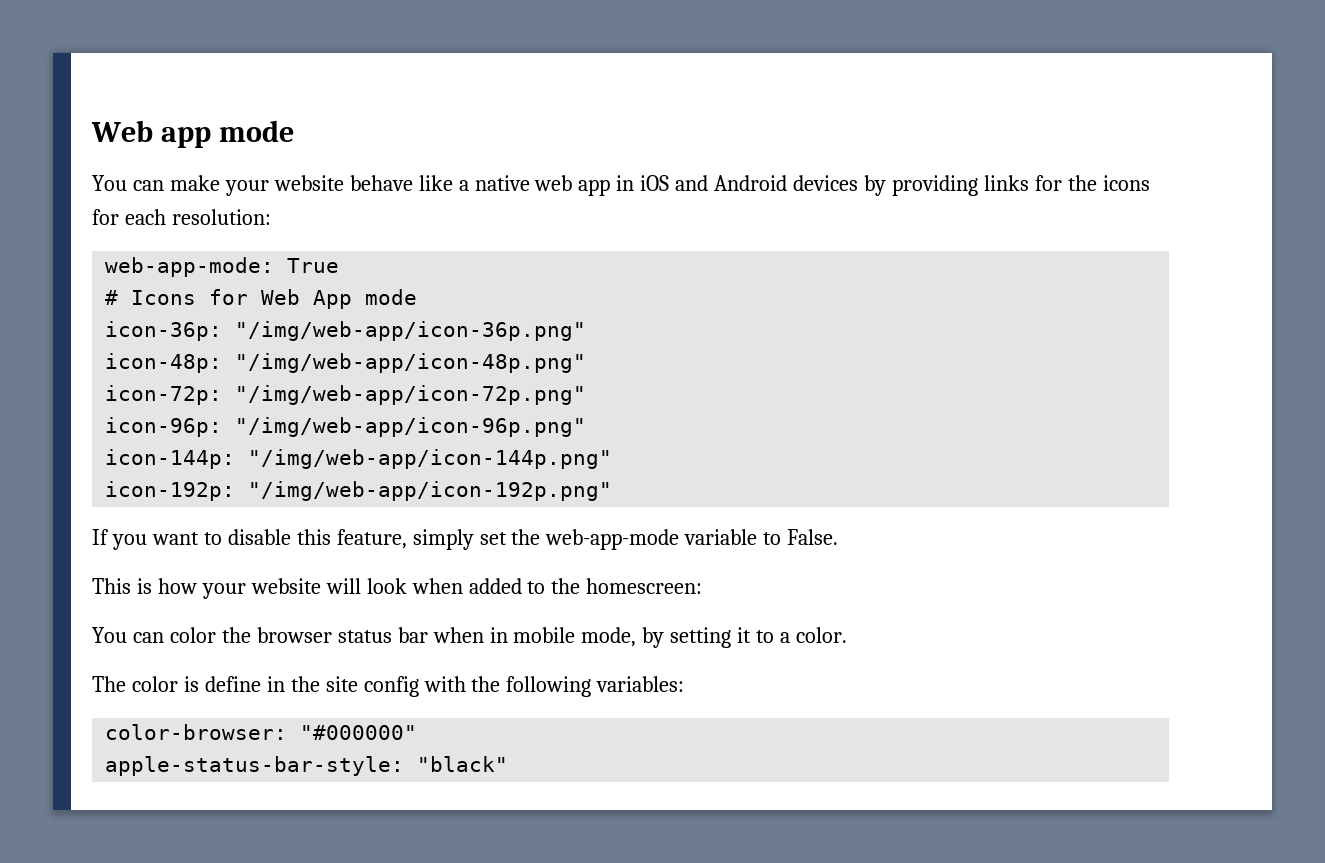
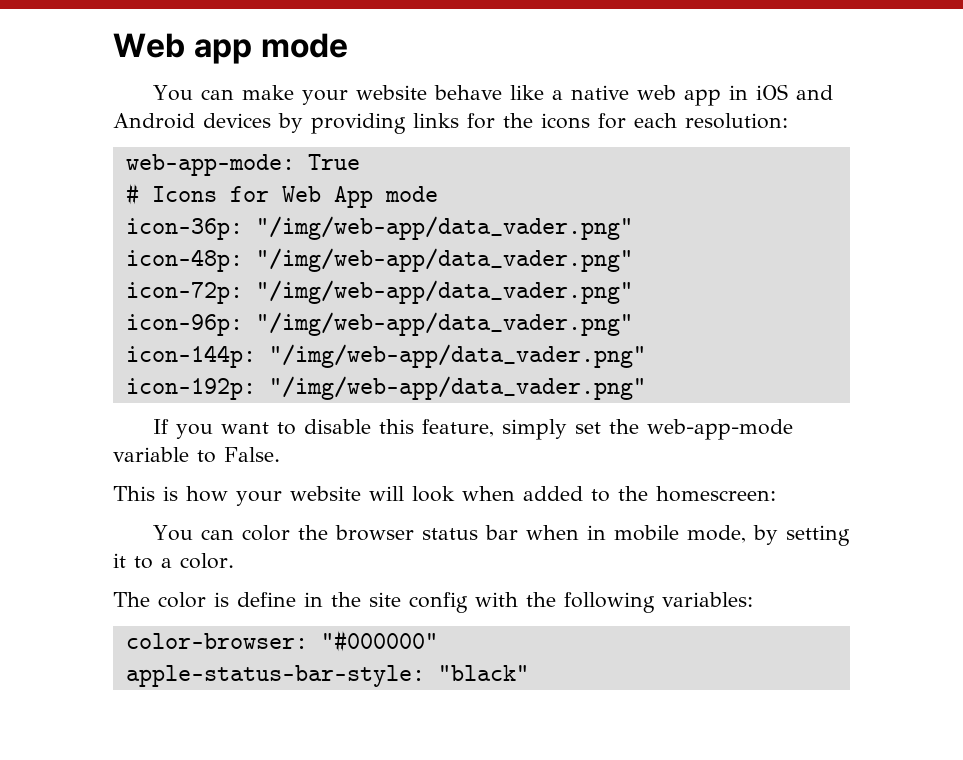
[235,321,587,341] "/img/web-app/icon-36p.png" -> [255,216,633,240] "/img/web-app/data_vader.png"
[235,353,587,373] "/img/web-app/icon-48p.png" -> [255,248,633,272] "/img/web-app/data_vader.png"
[235,385,587,405] "/img/web-app/icon-72p.png" -> [255,280,633,304] "/img/web-app/data_vader.png"
[235,417,587,437] "/img/web-app/icon-96p.png" -> [255,312,633,336] "/img/web-app/data_vader.png"
[248,449,613,469] "/img/web-app/icon-144p.png" -> [268,344,646,368] "/img/web-app/data_vader.png"
[248,481,613,501] "/img/web-app/icon-192p.png" -> [268,376,646,400] "/img/web-app/data_vader.png"

